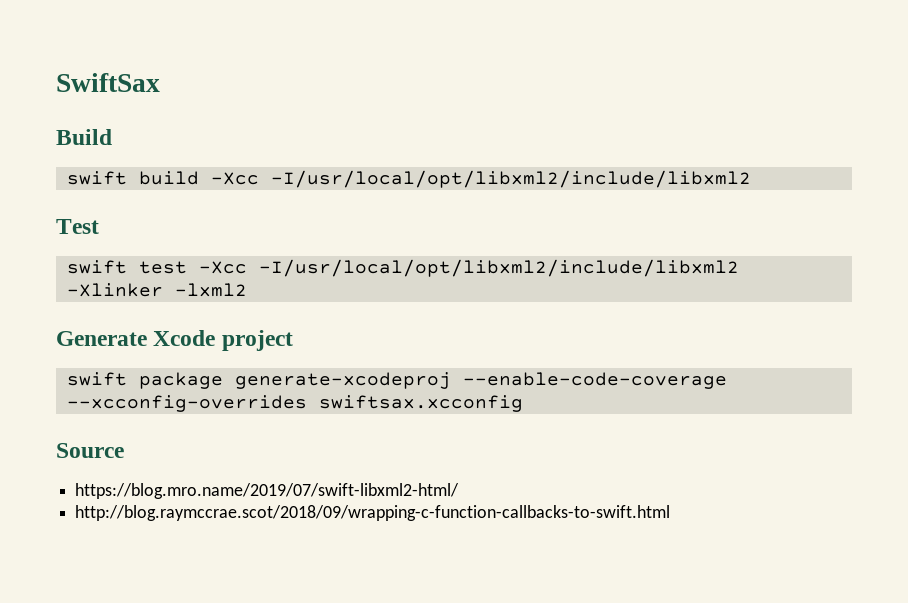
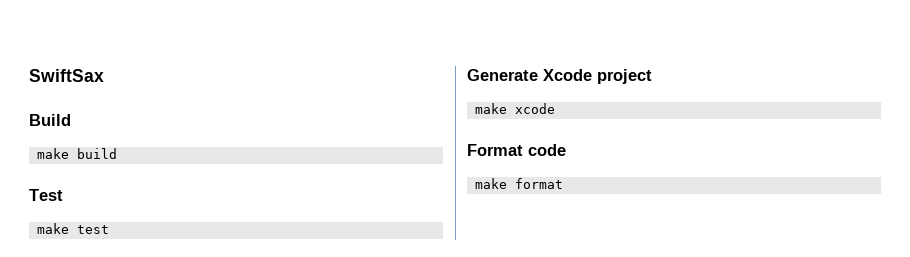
[66,171,127,185] swift -> [37,148,70,159] make
[210,170,751,188] -Xcc -I/usr/local/opt/libxml2/include/libxml2 -> (118, 153) none
[66,260,127,274] swift -> [37,223,70,234] make
[198,259,739,277] [66,283,247,297] -Xcc -I/usr/local/opt/libxml2/include/libxml2 -Xlinker -lxml2 -> (110, 229) none
[66,372,727,389] [66,395,523,412] [56,443,124,458] [75,483,460,499] [75,505,671,521] swift package generate-xcodeproj --enable-code-coverage --xcconfig-overrides swiftsax.xcconfig // Source // https://blog.mro.name/2019/07/swift-libxml2-html/ // http://blog.raymccrae.scot/2018/09/wrapping-c-function-callbacks-to-swift.html -> [475,103,556,114] [467,144,566,156] [475,178,564,189] make xcode // Format code // make format

